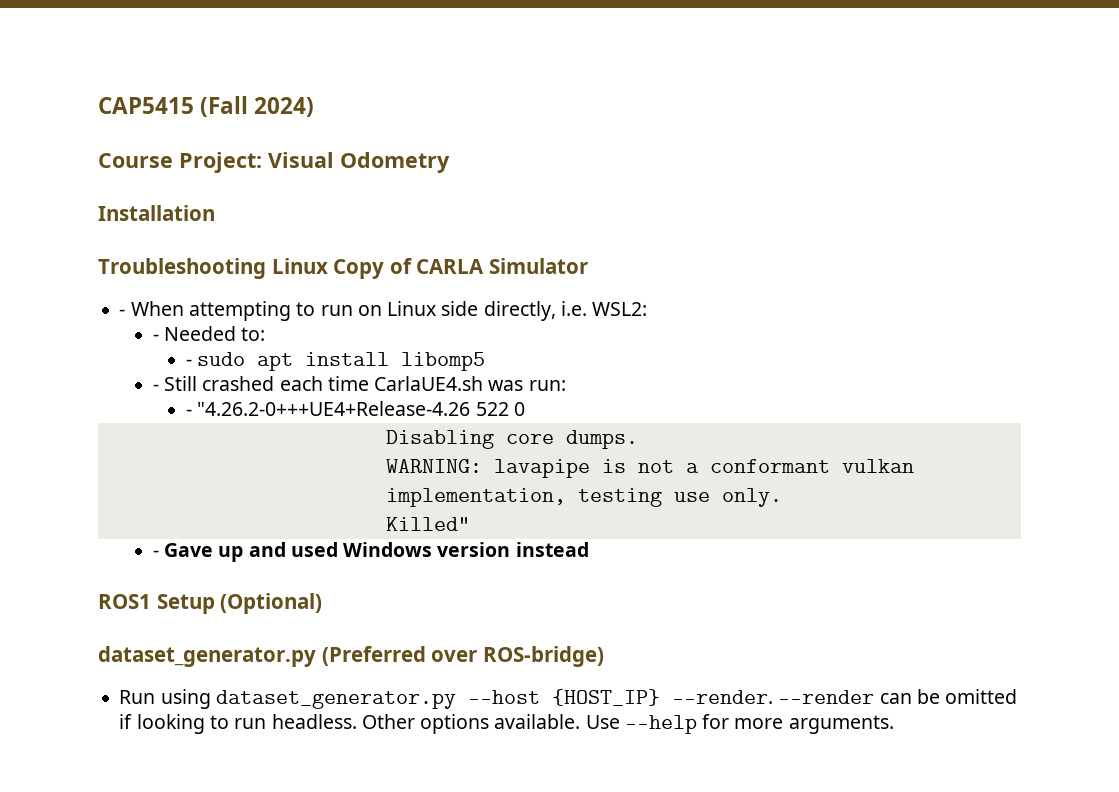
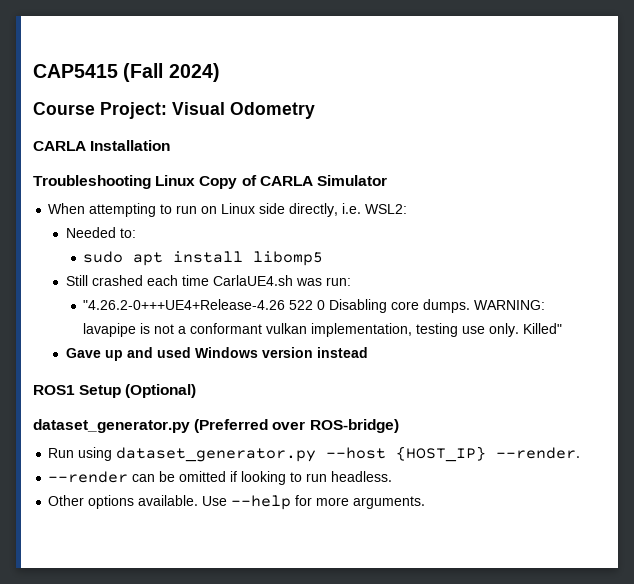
(450, 162) none -> [33,141,86,151] CARLA
[119,309,126,316] - -> (387, 180) none
[152,334,159,341] - -> (408, 209) none
[185,359,192,366] - -> (136, 233) none
[152,384,159,391] - -> (324, 258) none
[185,409,192,416] - -> (351, 281) none
(525, 409) // -> (326, 305) none
(638, 439) // -> (471, 306) none
(782, 497) // -> (520, 330) none
[152,550,159,557] - -> (563, 328) none
(773, 697) none -> (581, 453) //
(357, 721) none -> (393, 476) //

